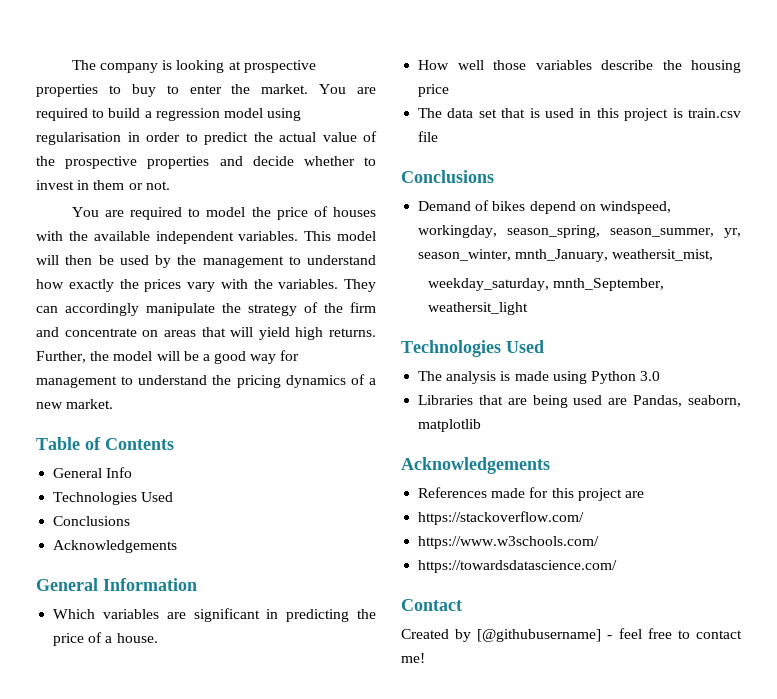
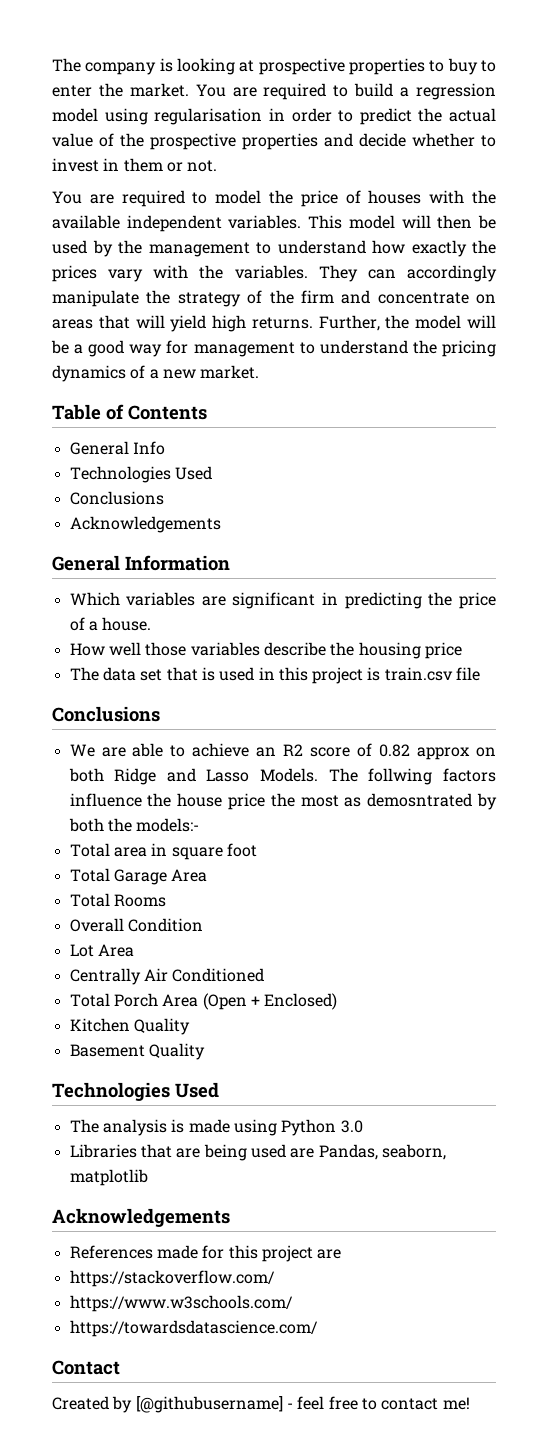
[418,200,671,214] [418,225,741,238] [418,249,714,262] [428,278,665,291] [428,302,529,315] Demand of bikes depend on windspeed, workingday, season_spring, season_summer, yr, season_winter, mnth_January, weathersit_mist, // weekday_saturday, mnth_September, weathersit_light -> [69,743,496,760] [68,768,496,785] [69,793,498,810] [68,818,200,832] [69,843,257,860] [69,868,208,885] [69,893,166,907] [69,918,203,932] [69,944,134,957] [69,968,265,985] [69,993,338,1010] [69,1018,190,1035] [69,1043,205,1060] We are able to achieve an R2 score of 0.82 approx on both Ridge and Lasso Models. The follwing factors influence the house price the most as demosntrated by both the models:- // Total area in square foot // Total Garage Area // Total Rooms // Overall Condition // Lot Area // Centrally Air Conditioned // Total Porch Area (Open + Enclosed) // Kitchen Quality // Basement Quality

